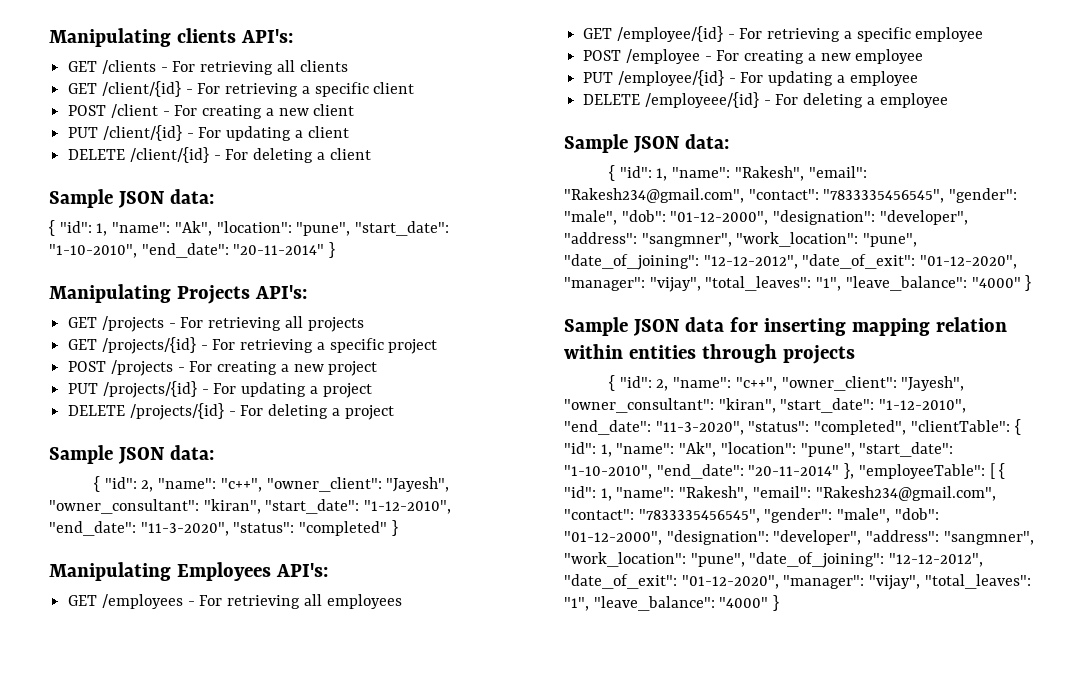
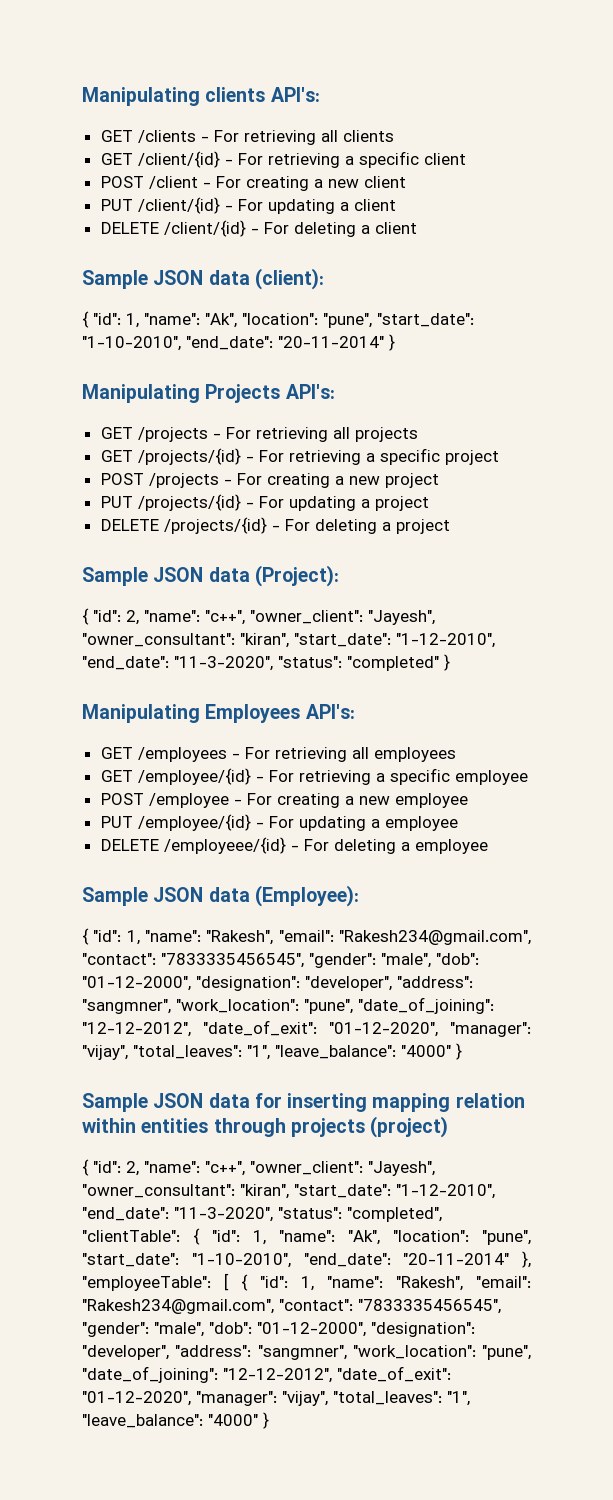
[169,189,214,204] data: -> [208,268,324,290] data (client):
[169,445,214,460] data: -> [208,565,339,587] data (Project):
[684,134,729,149] data: -> [208,885,359,907] data (Employee):
(855, 354) none -> [370,1116,449,1138] (project)

